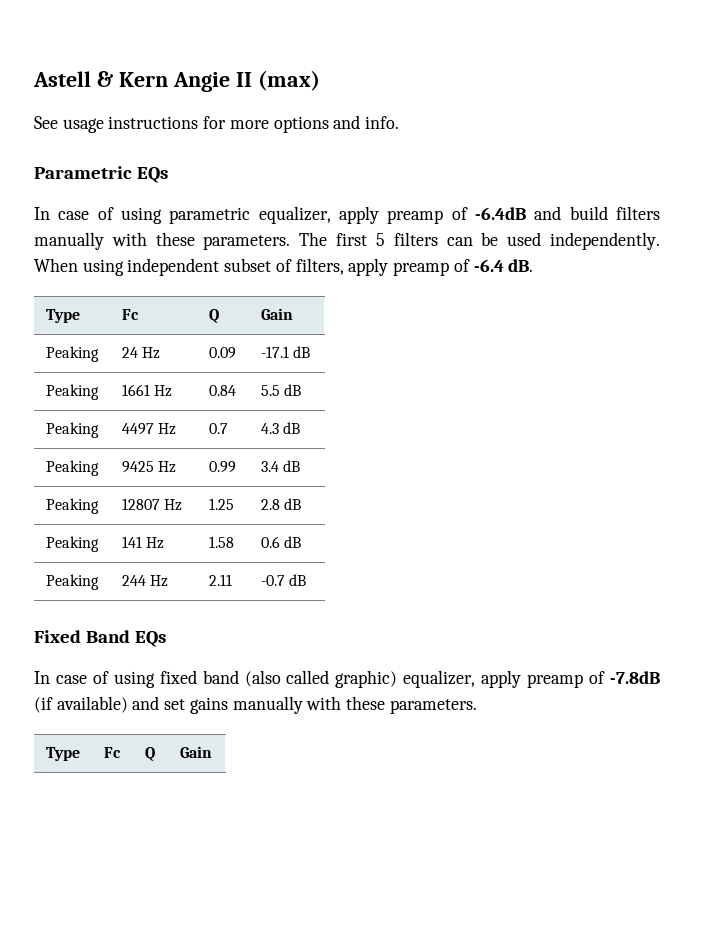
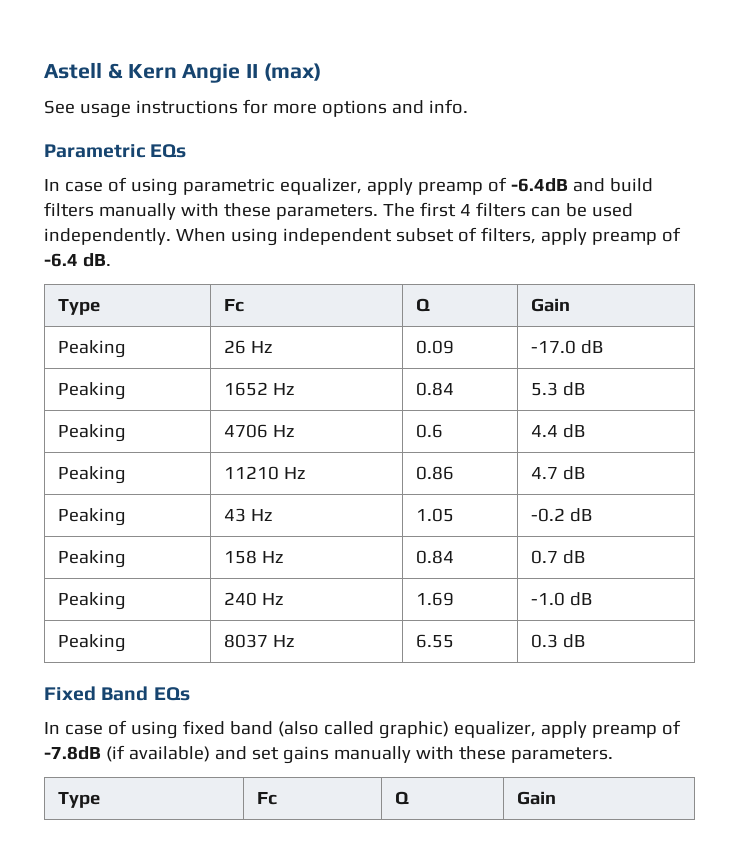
[375,233,385,246] 5 -> [459,204,471,216] 4
[121,347,138,358] 24 -> [224,340,247,354] 26
[260,346,311,358] [45,384,99,400] [121,384,173,397] [208,385,236,396] [260,384,302,396] [45,422,99,438] [121,423,177,435] [208,423,228,434] [260,422,301,434] [45,460,99,476] [121,461,177,473] [208,461,236,473] [260,460,301,472] [45,498,99,514] [121,498,183,511] [208,498,234,510] [260,498,302,510] [45,536,99,552] [121,536,165,549] [208,536,234,548] [260,536,302,548] [45,574,99,590] [121,575,169,587] [208,574,232,586] [260,575,285,586] -17.1 dB // Peaking | 1661 Hz | 0.84 | 5.5 dB // Peaking | 4497 Hz | 0.7 | 4.3 dB // Peaking | 9425 Hz | 0.99 | 3.4 dB // Peaking | 12807 Hz | 1.25 | 2.8 dB // Peaking | 141 Hz | 1.58 | 0.6 dB // Peaking | 244 Hz | 2.11 | -0.7 -> [531,340,604,354] [58,382,127,400] [224,382,295,396] [416,382,455,396] [531,382,586,396] [58,424,127,442] [224,424,295,438] [416,424,444,438] [531,424,586,438] [58,466,127,484] [224,466,306,480] [416,466,455,480] [531,466,586,480] [58,508,127,526] [224,508,273,522] [416,508,455,522] [531,508,593,522] [58,550,127,568] [224,550,284,564] [416,550,455,564] [531,550,586,564] [58,592,127,610] [224,592,284,606] [416,592,455,606] [531,592,593,606] [58,634,127,652] [224,634,295,648] [416,634,455,648] [531,634,559,648] -17.0 dB // Peaking | 1652 Hz | 0.84 | 5.3 dB // Peaking | 4706 Hz | 0.6 | 4.4 dB // Peaking | 11210 Hz | 0.86 | 4.7 dB // Peaking | 43 Hz | 1.05 | -0.2 dB // Peaking | 158 Hz | 0.84 | 0.7 dB // Peaking | 240 Hz | 1.69 | -1.0 dB // Peaking | 8037 Hz | 6.55 | 0.3

